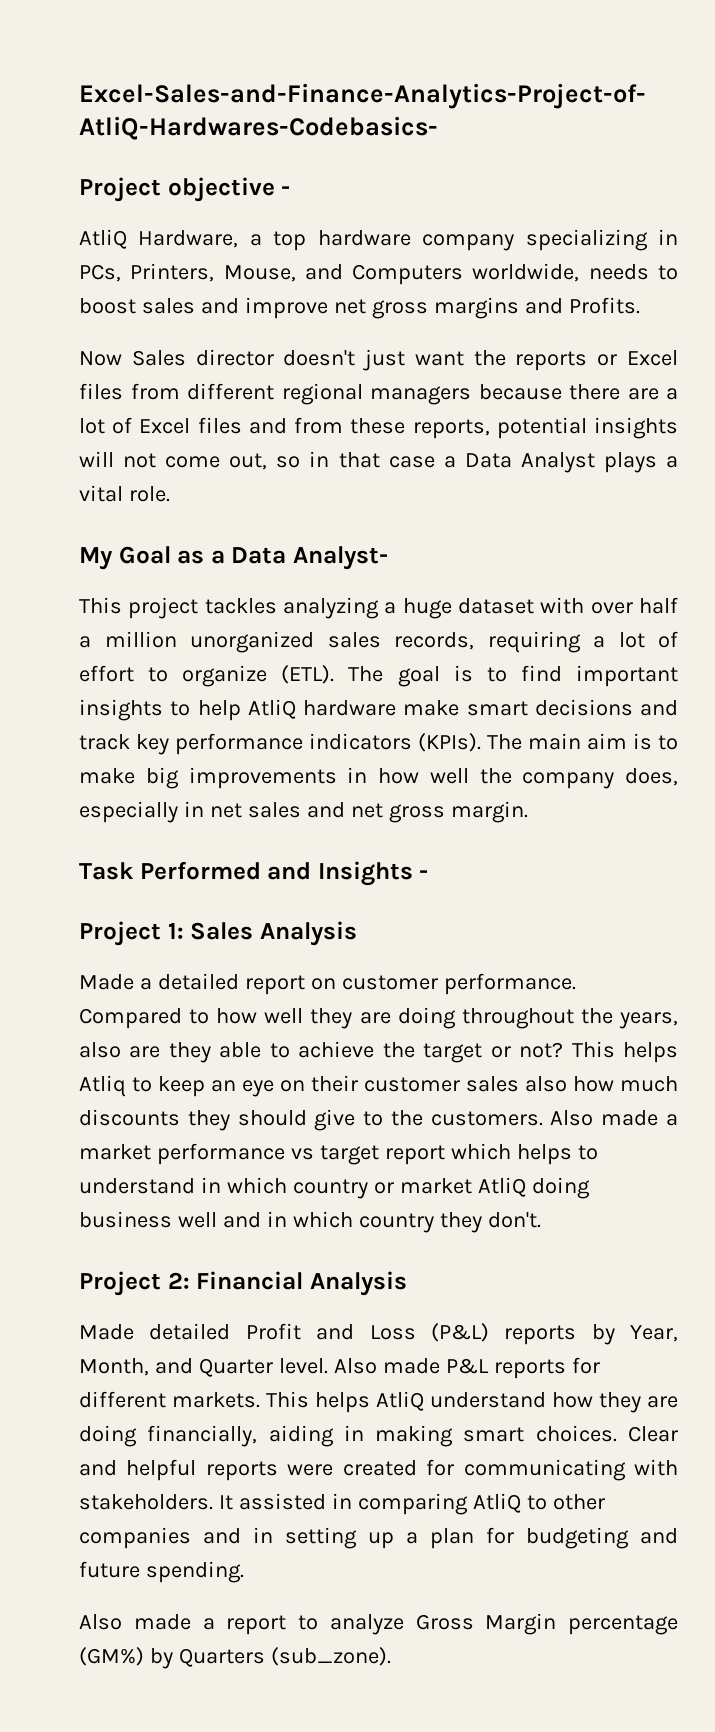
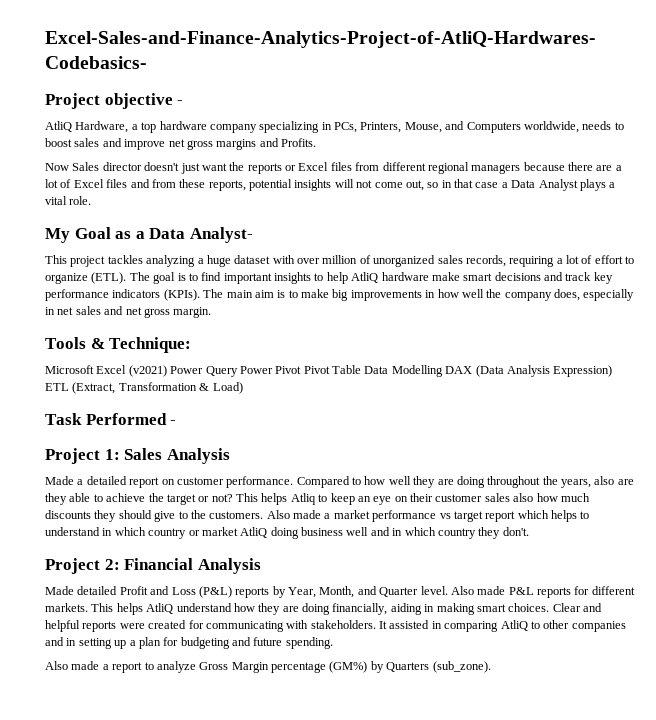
[638,597,678,614] [79,631,177,648] half a million -> [322,255,371,264] million of
(528, 812) none -> [45,337,192,353] [45,365,613,377] [45,382,243,394] // Tools & Technique: // Microsoft Excel (v2021) Power Query Power Pivot Pivot Table Data Modelling DAX (Data Analysis Expression) ETL (Extract, Transformation & Load)
[267,861,413,886] and Insights -> (167, 419) none

